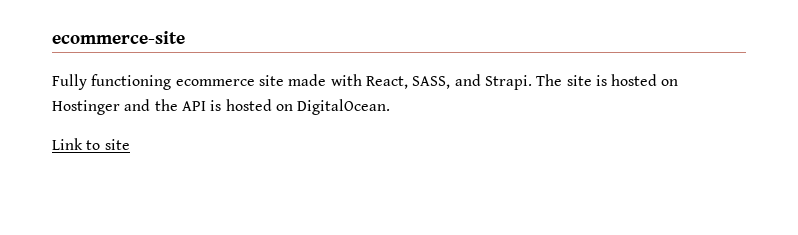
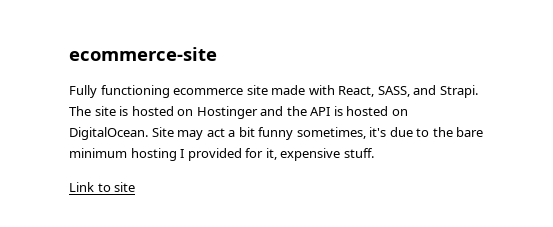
(391, 107) none -> [151,127,484,140] [69,148,374,161] Site may act a bit funny sometimes, it's due to the bare minimum hosting I provided for it, expensive stuff.

